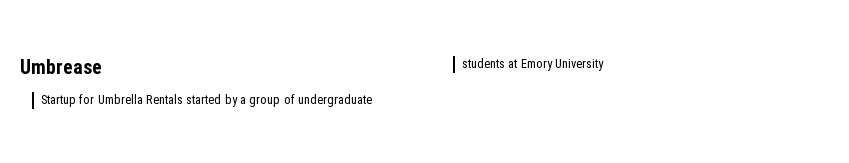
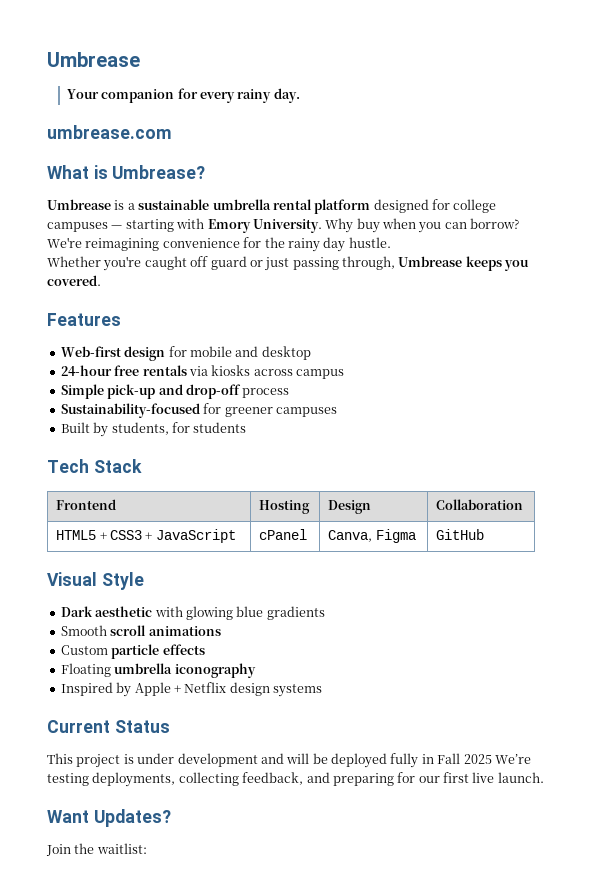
[40,94,373,107] [461,58,604,71] Startup for Umbrella Rentals started by a group of undergraduate students at Emory University -> [66,88,300,103] [47,125,172,139] [47,165,206,179] [47,199,497,214] [47,218,520,233] [47,237,391,252] [47,256,530,271] [47,275,101,286] [47,313,121,326] [60,346,311,361] [60,365,344,379] [60,384,290,399] [60,403,337,418] [60,422,247,437] [47,459,142,473] [56,499,117,510] [259,500,311,514] [328,500,372,514] [436,499,524,510] [56,529,236,543] [259,529,308,540] [328,529,416,543] [436,529,485,540] [47,572,144,590] [60,606,325,620] [60,625,221,636] [60,644,205,659] [60,663,256,678] [60,682,322,697] [47,720,170,733] [47,753,531,768] [47,772,544,787] [47,809,171,827] [46,843,147,856] Your companion for every rainy day. // umbrease.com // What is Umbrease? // Umbrease is a sustainable umbrella rental platform designed for college campuses — starting with Emory University. Why buy when you can borrow? We're reimagining convenience for the rainy day hustle. // Whether you're caught off guard or just passing through, Umbrease keeps you covered. // Features // Web-first design for mobile and desktop // 24-hour free rentals via kiosks across campus // Simple pick-up and drop-off process // Sustainability-focused for greener campuses // Built by students, for students // Tech Stack // Frontend | Hosting | Design | Collaboration // HTML5 + CSS3 + JavaScript | cPanel | Canva, Figma | GitHub // Visual Style // Dark aesthetic with glowing blue gradients // Smooth scroll animations // Custom particle effects // Floating umbrella iconography // Inspired by Apple + Netflix design systems // Current Status // This project is under development and will be deployed fully in Fall 2025 We’re testing deployments, collecting feedback, and preparing for our first live launch. // Want Updates? // Join the waitlist:

